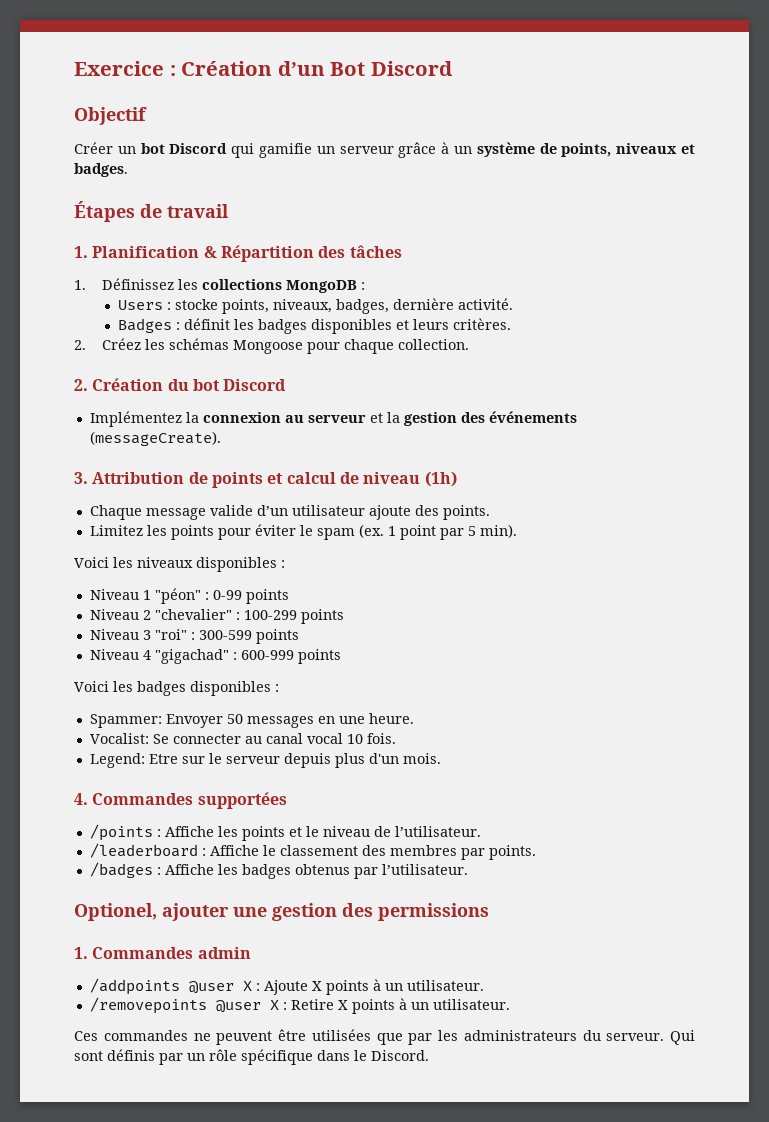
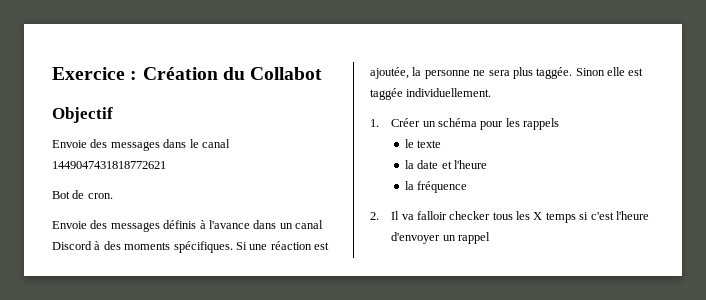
[277,61,453,76] [74,107,147,125] [74,142,695,158] [74,163,128,177] [74,201,229,222] [74,245,402,262] [74,278,366,293] [118,298,514,314] [118,318,512,334] [74,338,470,354] [74,378,287,391] [89,411,577,427] [89,431,221,446] [74,471,457,488] [89,505,490,520] [89,524,517,540] [74,557,285,572] [89,588,289,604] [89,609,344,624] [89,629,299,644] [89,649,341,664] [74,681,279,696] [89,713,414,728] [89,733,396,744] [89,753,441,768] [74,792,287,809] [89,824,481,841] [89,843,536,860] [89,862,468,879] [74,903,489,921] [74,947,251,959] [89,978,484,995] [89,997,510,1014] [74,1029,695,1045] [74,1049,429,1065] d’un Bot Discord // Objectif // Créer un bot Discord qui gamifie un serveur grâce à un système de points, niveaux et badges. // Étapes de travail // 1. Planification & Répartition des tâches // 1. Définissez les collections MongoDB : // Users : stocke points, niveaux, badges, dernière activité. // Badges : définit les badges disponibles et leurs critères. // 2. Créez les schémas Mongoose pour chaque collection. // 2. Création du bot Discord // Implémentez la connexion au serveur et la gestion des événements (messageCreate). // 3. Attribution de points et calcul de niveau (1h) // Chaque message valide d’un utilisateur ajoute des points. // Limitez les points pour éviter le spam (ex. 1 point par 5 min). // Voici les niveaux disponibles : // Niveau 1 "péon" : 0-99 points // Niveau 2 "chevalier" : 100-299 points // Niveau 3 "roi" : 300-599 points // Niveau 4 "gigachad" : 600-999 points // Voici les badges disponibles : // Spammer: Envoyer 50 messages en une heure. // Vocalist: Se connecter au canal vocal 10 fois. // Legend: Etre sur le serveur depuis plus d'un mois. // 4. Commandes supportées // /points : Affiche les points et le niveau de l’utilisateur. // /leaderboard : Affiche le classement des membres par points. // /badges : Affiche les badges obtenus par l’utilisateur. // Optionel, ajouter une gestion des permissions // 1. Commandes admin // /addpoints @user X : Ajoute X points à un utilisateur. // /removepoints @user X : Retire X points à un utilisateur. // Ces commandes ne peuvent être utilisées que par les administrateurs du serveur. Qui sont définis par un rôle spécifique dans le Discord. -> [222,67,323,80] [52,107,113,123] [52,139,230,151] [52,161,166,169] [52,190,113,199] [52,220,323,232] [52,241,329,253] [370,67,644,79] [370,88,492,100] [370,118,560,130] [404,139,442,148] [404,160,488,169] [404,181,468,193] [370,211,649,223] [391,232,490,244] du Collabot // Objectif // Envoie des messages dans le canal 1449047431818772621 // Bot de cron. // Envoie des messages définis à l'avance dans un canal Discord à des moments spécifiques. Si une réaction est ajoutée, la personne ne sera plus taggée. Sinon elle est taggée individuellement. // 1. Créer un schéma pour les rappels // le texte // la date et l'heure // la fréquence // 2. Il va falloir checker tous les X temps si c'est l'heure d'envoyer un rappel

